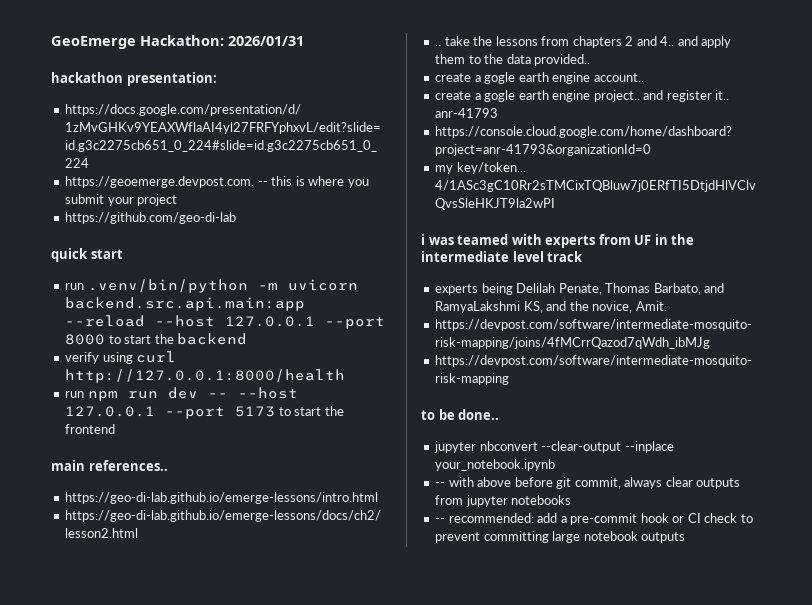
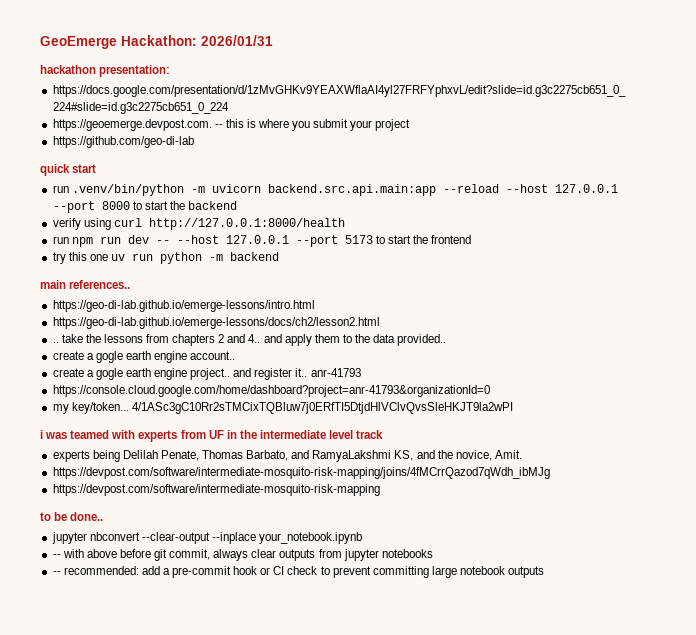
(116, 429) none -> [52,252,279,264] // try this one uv run python -m backend

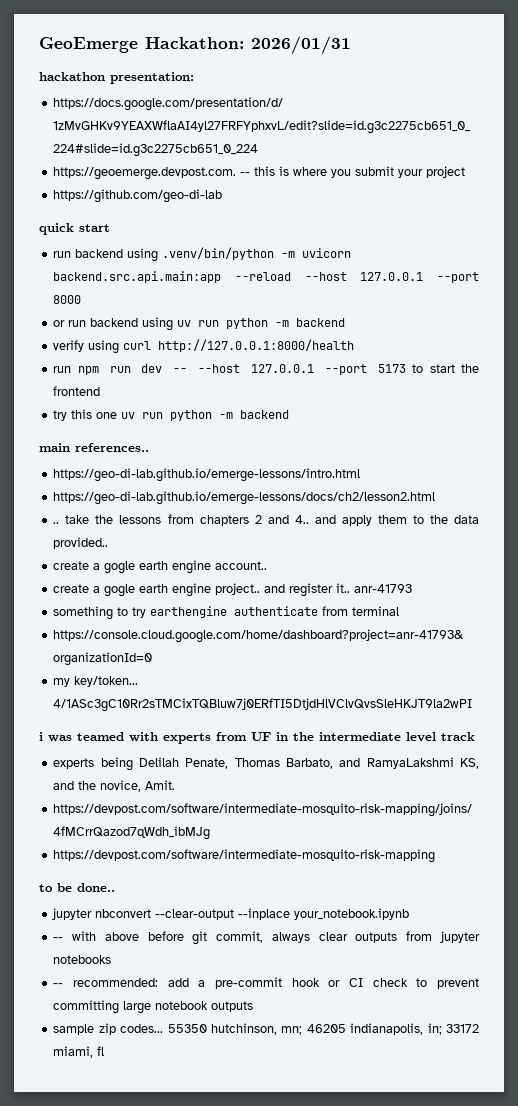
(69, 189) none -> [75,248,159,262] backend using
[132,201,185,210] to start the -> [53,317,290,331] // or run backend using uv run python -m
(361, 372) none -> [53,606,400,620] // something to try earthengine authenticate from terminal
(545, 572) none -> [53,1023,479,1035] [53,1046,105,1058] // sample zip codes... 55350 hutchinson, mn; 46205 indianapolis, in; 33172 miami, fl

